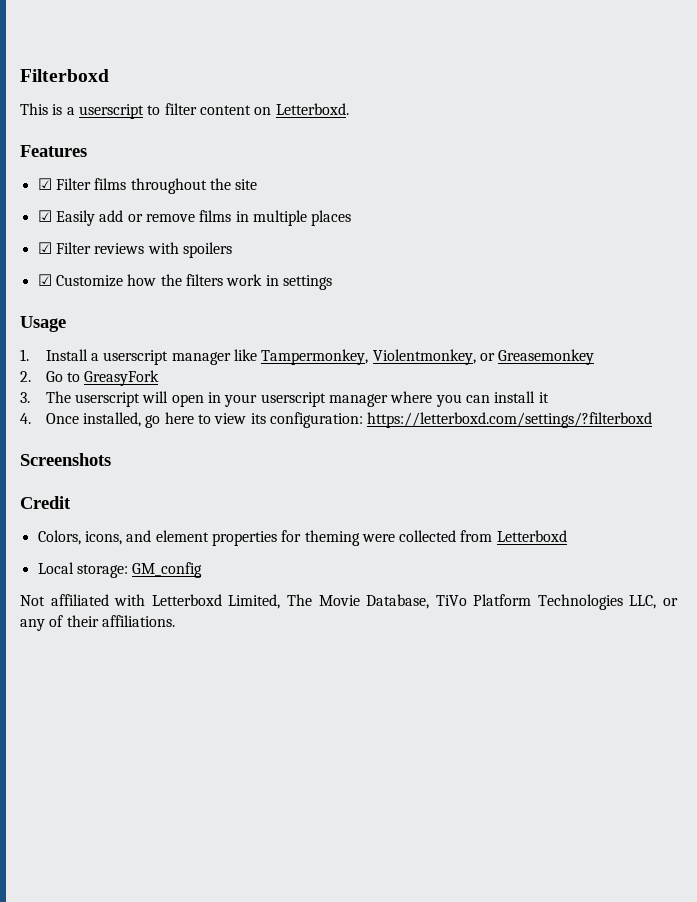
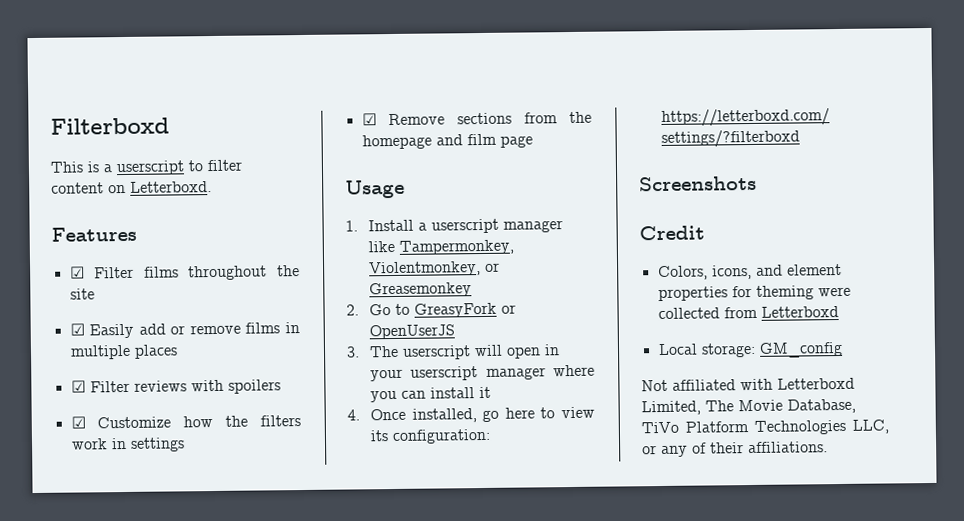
(332, 282) none -> [361,111,592,126] [361,133,533,150] // ☑ Remove sections from the homepage and film page
(160, 378) none -> [500,304,516,314] [368,324,455,340] or OpenUserJS

